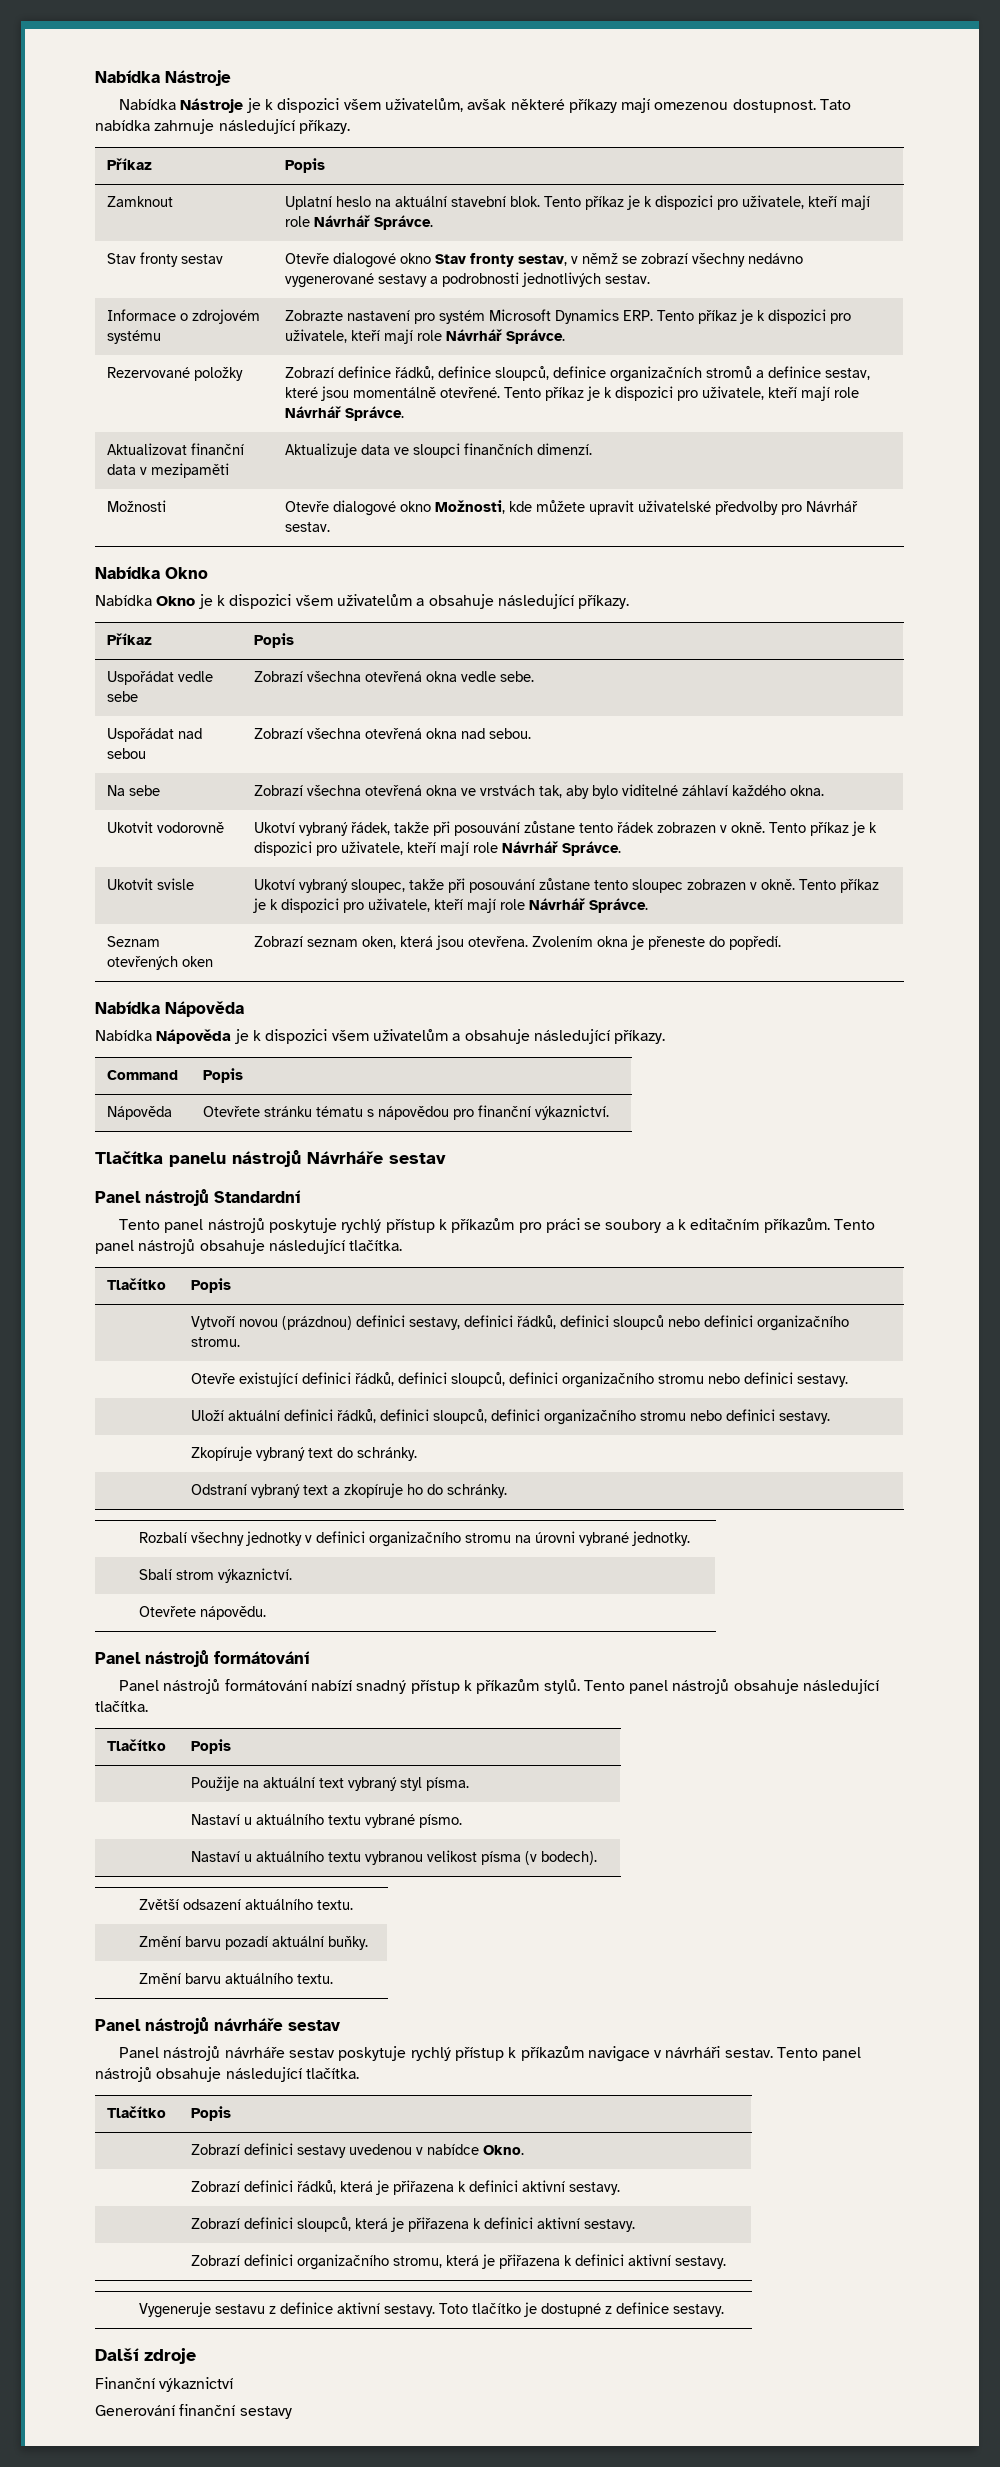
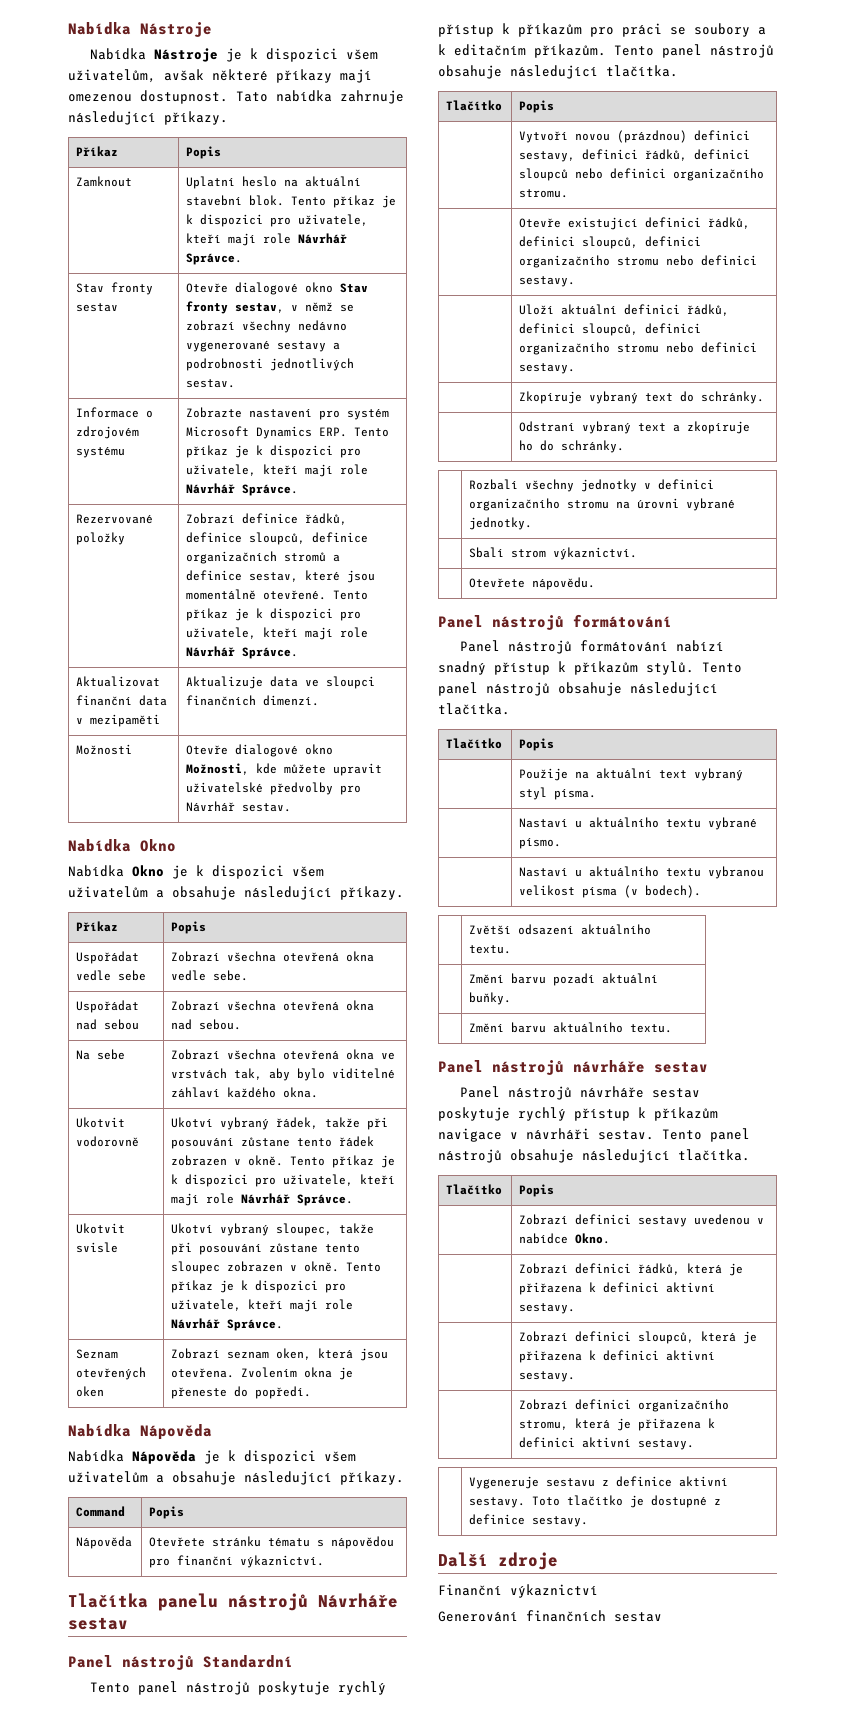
[179,2404,292,2419] finanční sestavy -> [526,1610,662,1622] finančních sestav

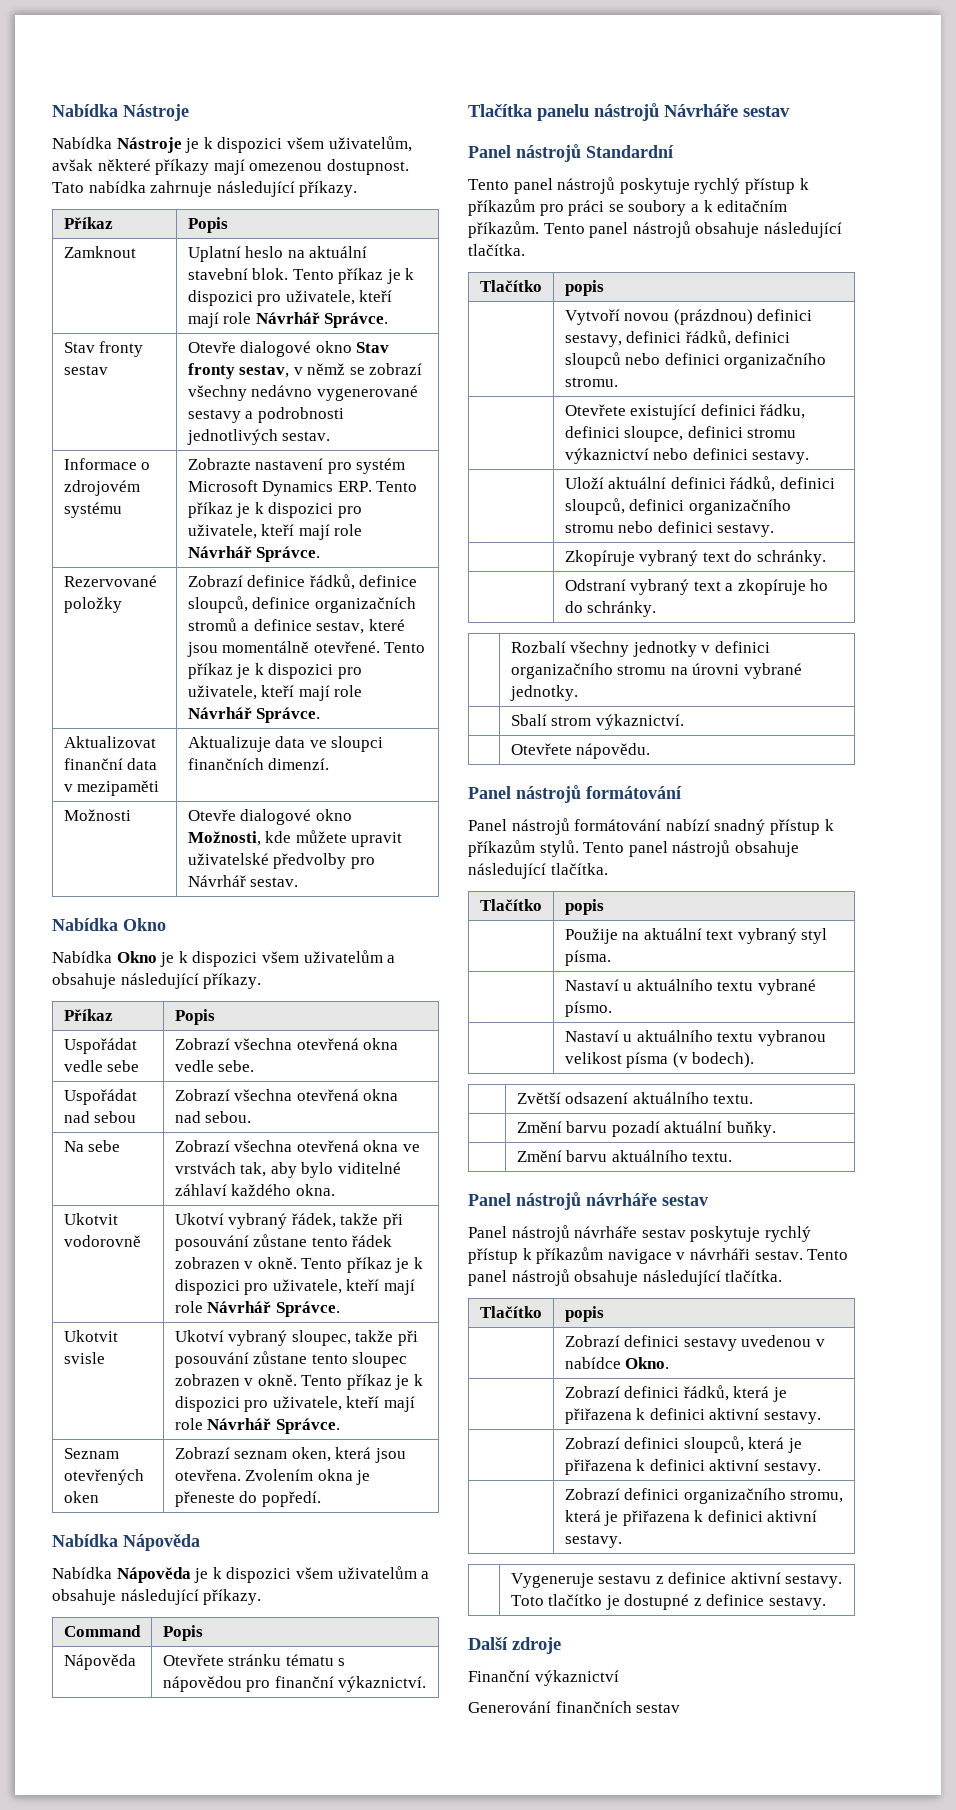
[519,100,555,113] Popis -> [564,280,604,296] popis
[519,218,562,228] Otevře -> [564,404,626,416] Otevřete
[708,217,751,229] [519,236,702,249] [519,255,660,268] řádků, definici sloupců, definici organizačního stromu -> [760,404,806,419] [564,426,797,442] [564,448,649,464] řádku, definici sloupce, definici stromu výkaznictví
[519,738,555,751] Popis -> [564,899,604,915] popis
[519,1184,555,1197] Popis -> [564,1306,604,1322] popis

